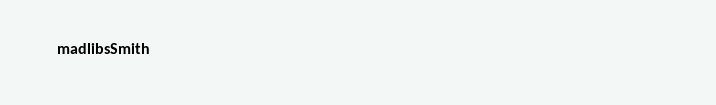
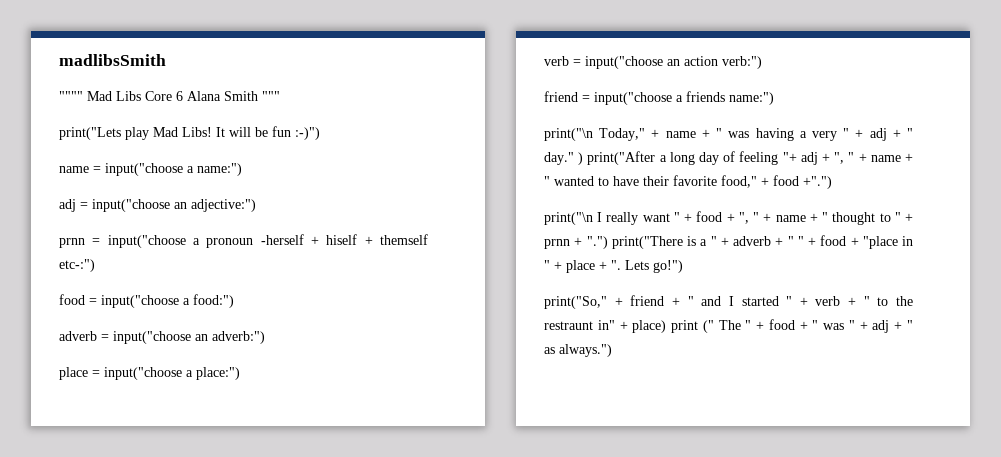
(150, 48) none -> [59,91,280,101] [59,126,320,140] [59,163,242,176] [59,199,256,212] [59,234,428,248] [59,259,95,272] [59,294,234,308] [59,331,265,344] [59,367,240,380] [544,56,762,69] [544,91,774,105] [544,128,914,141] [544,151,913,165] [544,175,832,189] [544,211,914,225] [544,235,913,249] [544,260,683,273] [544,295,913,309] [544,319,913,333] [544,344,612,357] // """" Mad Libs Core 6 Alana Smith """ // print("Lets play Mad Libs! It will be fun :-)") // name = input("choose a name:") // adj = input("choose an adjective:") // prnn = input("choose a pronoun -herself + hiself + themself etc-:") // food = input("choose a food:") // adverb = input("choose an adverb:") // place = input("choose a place:") // verb = input("choose an action verb:") // friend = input("choose a friends name:") // print("\n Today," + name + " was having a very " + adj + " day." ) print("After a long day of feeling "+ adj + ", " + name + " wanted to have their favorite food," + food +".") // print("\n I really want " + food + ", " + name + " thought to " + prnn + ".") print("There is a " + adverb + " " + food + "place in " + place + ". Lets go!") // print("So," + friend + " and I started " + verb + " to the restraunt in" + place) print (" The " + food + " was " + adj + " as always.")

